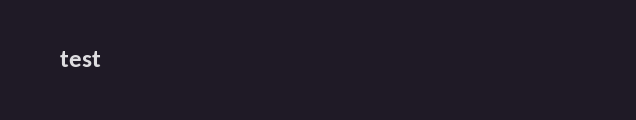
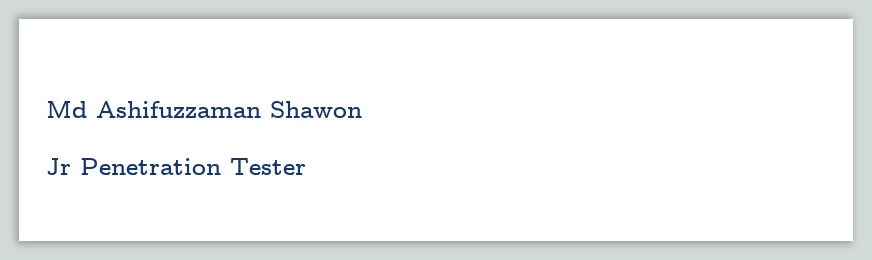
[60,51,101,67] test -> [46,100,362,118] [46,158,306,175] Md Ashifuzzaman Shawon // Jr Penetration Tester

